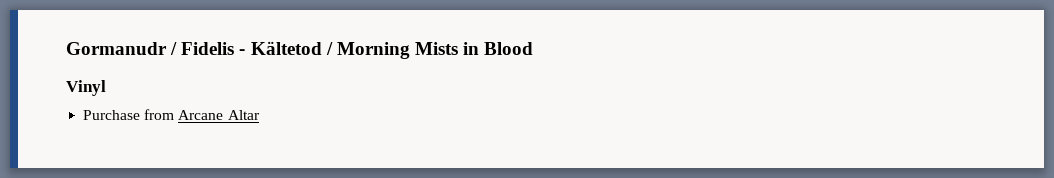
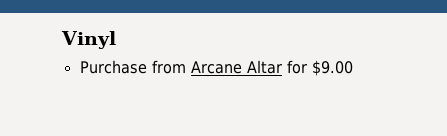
[66,41,534,59] Gormanudr / Fidelis - Kältetod / Morning Mists in Blood // -> (61, 40) none
(260, 115) none -> [286,60,353,76] for $9.00

